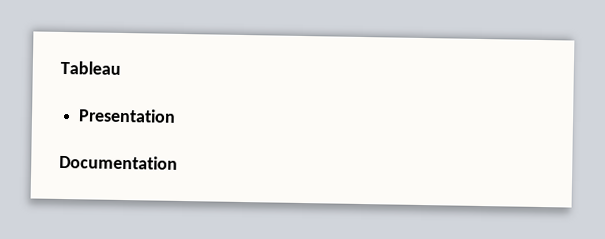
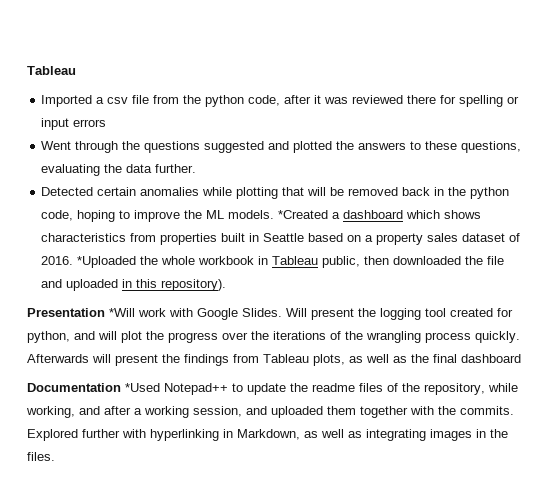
[78,108,177,123] [59,154,178,170] Presentation // Documentation -> [41,95,520,107] [41,118,107,130] [41,141,522,153] [41,164,197,176] [41,187,510,199] [41,210,482,222] [41,233,521,245] [41,256,505,268] [41,279,227,291] [27,308,513,320] [27,331,520,343] [27,354,521,366] [27,383,518,395] [26,406,514,418] [27,429,508,441] [27,452,55,461] Imported a csv file from the python code, after it was reviewed there for spelling or input errors // Went through the questions suggested and plotted the answers to these questions, evaluating the data further. // Detected certain anomalies while plotting that will be removed back in the python code, hoping to improve the ML models. *Created a dashboard which shows characteristics from properties built in Seattle based on a property sales dataset of 2016. *Uploaded the whole workbook in Tableau public, then downloaded the file and uploaded in this repository). // Presentation *Will work with Google Slides. Will present the logging tool created for python, and will plot the progress over the iterations of the wrangling process quickly. Afterwards will present the findings from Tableau plots, as well as the final dashboard // Documentation *Used Notepad++ to update the readme files of the repository, while working, and after a working session, and uploaded them together with the commits. Explored further with hyperlinking in Markdown, as well as integrating images in the files.

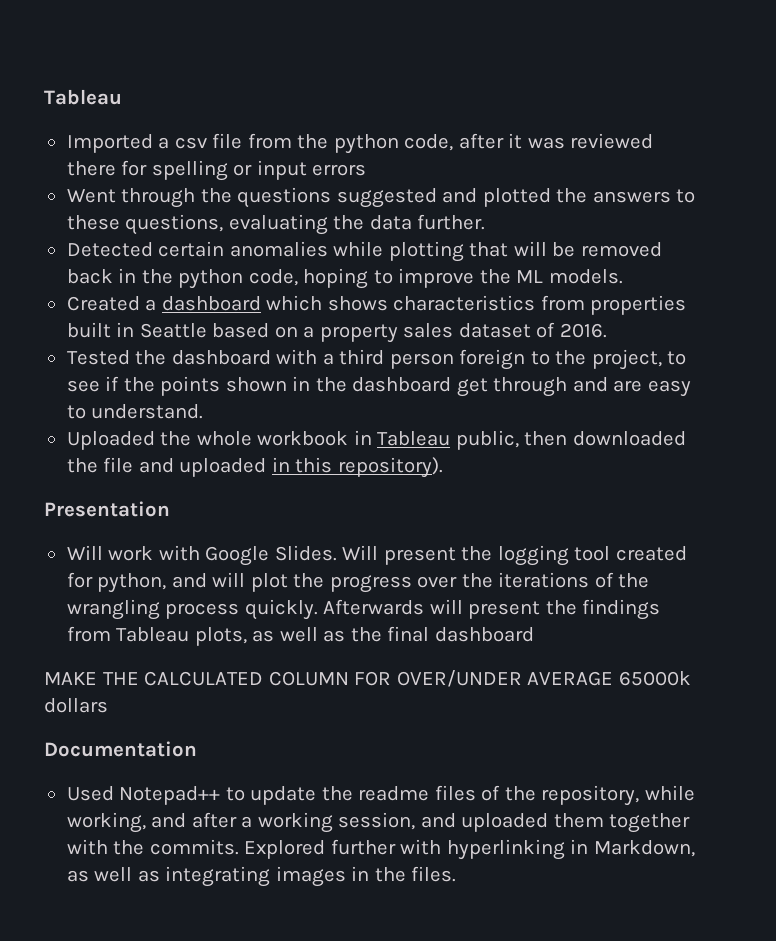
[278,210,329,219] *Created -> [66,296,140,311] // Created
[77,256,137,268] *Uploaded -> [66,349,687,370] [66,376,691,397] [66,404,204,419] [66,431,155,450] // Tested the dashboard with a third person foreign to the project, to see if the points shown in the dashboard get through and are easy to understand. // Uploaded
[109,308,135,317] *Will -> [66,545,103,560] // Will
(521, 358) none -> [44,670,691,687] [44,698,108,713] // MAKE THE CALCULATED COLUMN FOR OVER/UNDER AVERAGE 65000k dollars
[125,383,160,392] *Used -> [66,786,114,801] // Used

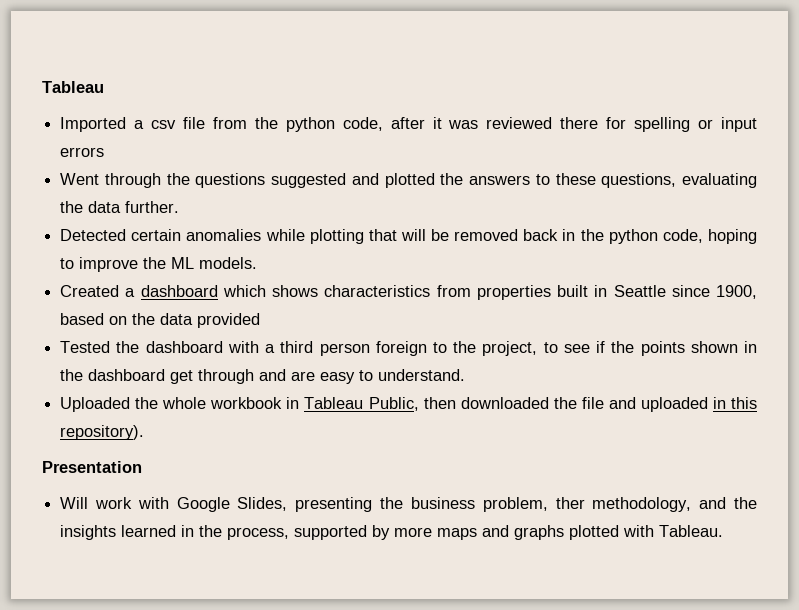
[212,322,607,343] based on a property sales dataset of 2016. -> [671,285,757,299] [60,313,261,328] since 1900, based on the data provided
[455,430,519,450] public, -> [368,397,419,411] Public,
[274,545,687,566] [66,572,650,593] [66,599,661,620] [66,626,534,646] [44,670,691,687] [44,698,108,713] [44,741,197,757] [66,785,695,806] [66,812,691,833] [66,839,695,860] [66,866,457,887] Slides. Will present the logging tool created for python, and will plot the progress over the iterations of the wrangling process quickly. Afterwards will present the findings from Tableau plots, as well as the final dashboard // MAKE THE CALCULATED COLUMN FOR OVER/UNDER AVERAGE 65000k dollars // Documentation // Used Notepad++ to update the readme files of the repository, while working, and after a working session, and uploaded them together with the commits. Explored further with hyperlinking in Markdown, as well as integrating images in the files. -> [237,497,757,512] [60,525,724,540] Slides, presenting the business problem, ther methodology, and the insights learned in the process, supported by more maps and graphs plotted with Tableau.

